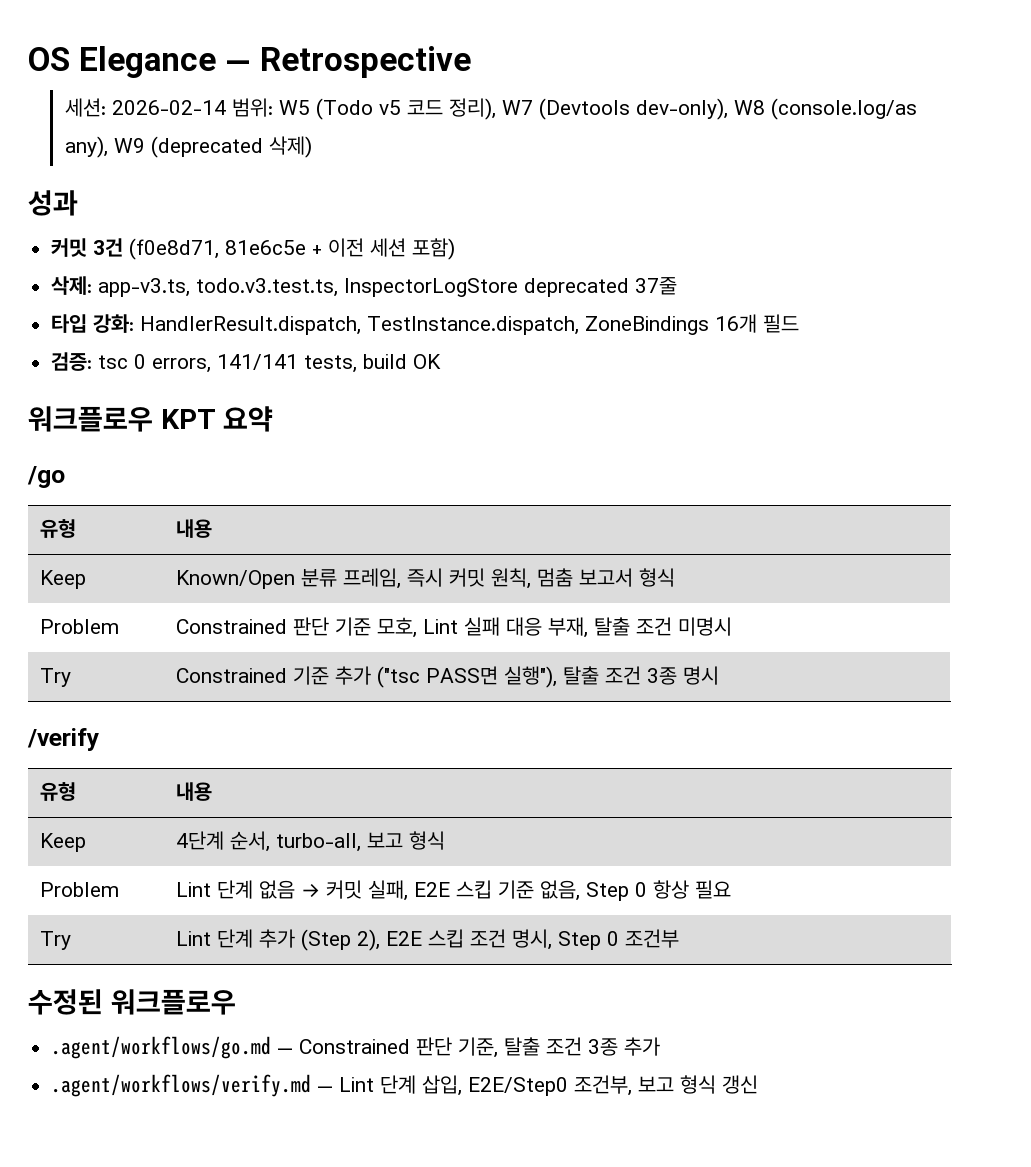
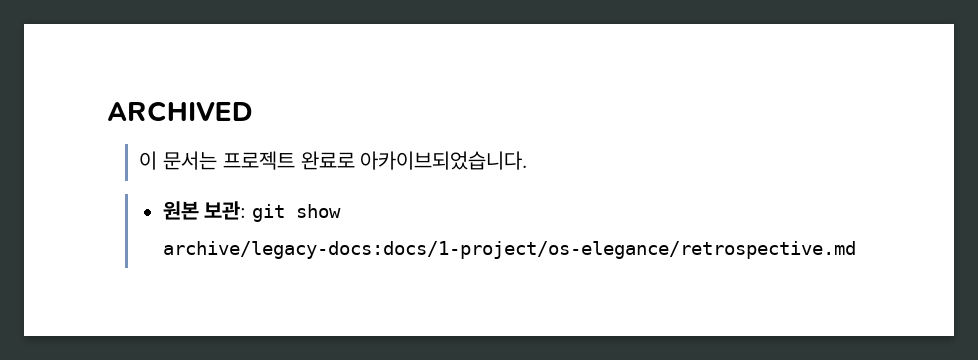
[28,46,471,78] [64,98,917,120] [64,136,312,158] [28,190,78,216] [51,238,456,260] [51,276,678,297] [51,314,800,335] [51,352,442,373] [28,406,274,432] [27,466,65,488] [39,519,76,538] [175,519,212,538] [39,570,86,589] [175,568,675,589] [39,619,119,634] [175,617,732,638] [39,668,71,687] [175,666,719,688] [27,728,99,751] [39,782,76,801] [175,782,212,801] [39,833,86,852] [175,831,445,852] [39,882,119,897] [175,880,731,901] [39,931,71,950] [175,929,679,951] [28,989,236,1015] [51,1036,661,1059] [51,1074,759,1097] OS Elegance — Retrospective // 세션: 2026-02-14 범위: W5 (Todo v5 코드 정리), W7 (Devtools dev-only), W8 (console.log/as any), W9 (deprecated 삭제) // 성과 // 커밋 3건 (f0e8d71, 81e6c5e + 이전 세션 포함) // 삭제: app-v3.ts, todo.v3.test.ts, InspectorLogStore deprecated 37줄 // 타입 강화: HandlerResult.dispatch, TestInstance.dispatch, ZoneBindings 16개 필드 // 검증: tsc 0 errors, 141/141 tests, build OK // 워크플로우 KPT 요약 // /go // 유형 | 내용 // Keep | Known/Open 분류 프레임, 즉시 커밋 원칙, 멈춤 보고서 형식 // Problem | Constrained 판단 기준 모호, Lint 실패 대응 부재, 탈출 조건 미명시 // Try | Constrained 기준 추가 ("tsc PASS면 실행"), 탈출 조건 3종 명시 // /verify // 유형 | 내용 // Keep | 4단계 순서, turbo-all, 보고 형식 // Problem | Lint 단계 없음 → 커밋 실패, E2E 스킵 기준 없음, Step 0 항상 필요 // Try | Lint 단계 추가 (Step 2), E2E 스킵 조건 명시, Step 0 조건부 // 수정된 워크플로우 // .agent/workflows/go.md — Constrained 판단 기준, 탈출 조건 3종 추가 // .agent/workflows/verify.md — Lint 단계 삽입, E2E/Step0 조건부, 보고 형식 갱신 -> [107,101,252,122] [139,151,528,170] [162,201,341,222] [162,241,856,259] ARCHIVED // 이 문서는 프로젝트 완료로 아카이브되었습니다. // 원본 보관: git show archive/legacy-docs:docs/1-project/os-elegance/retrospective.md

